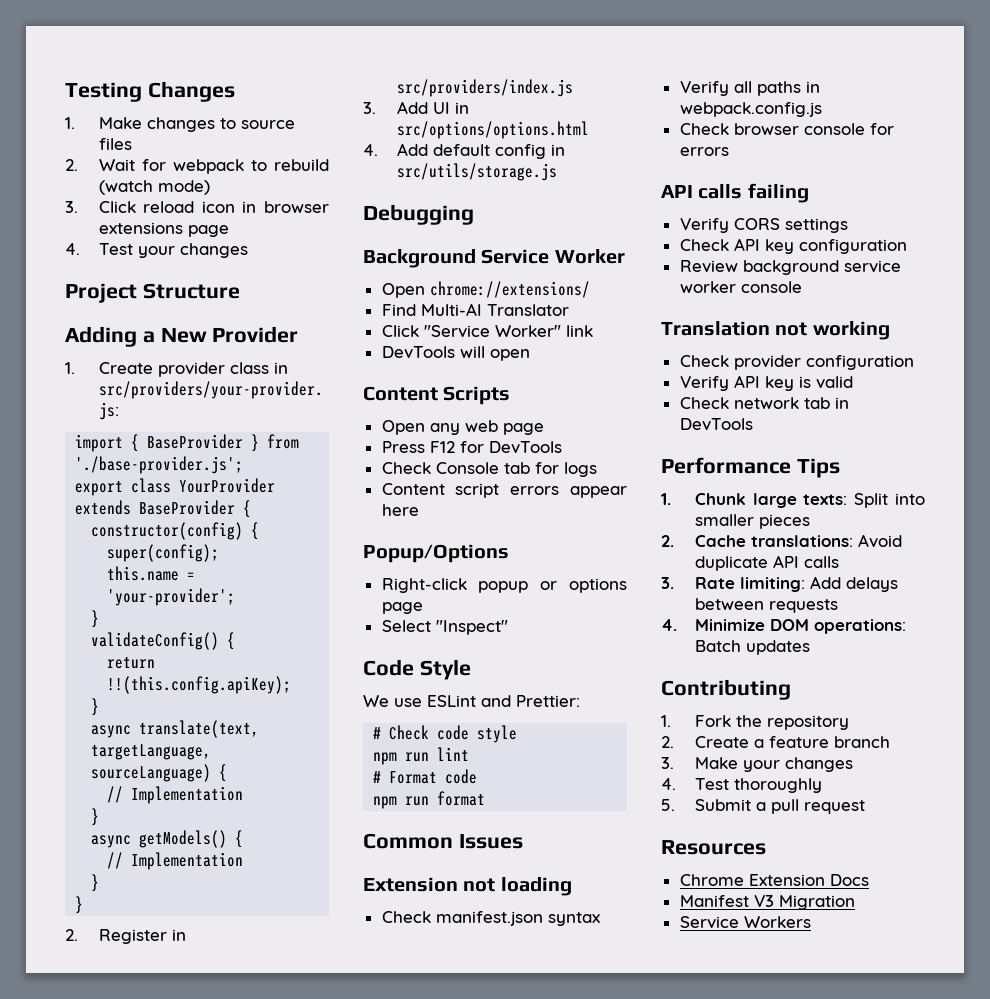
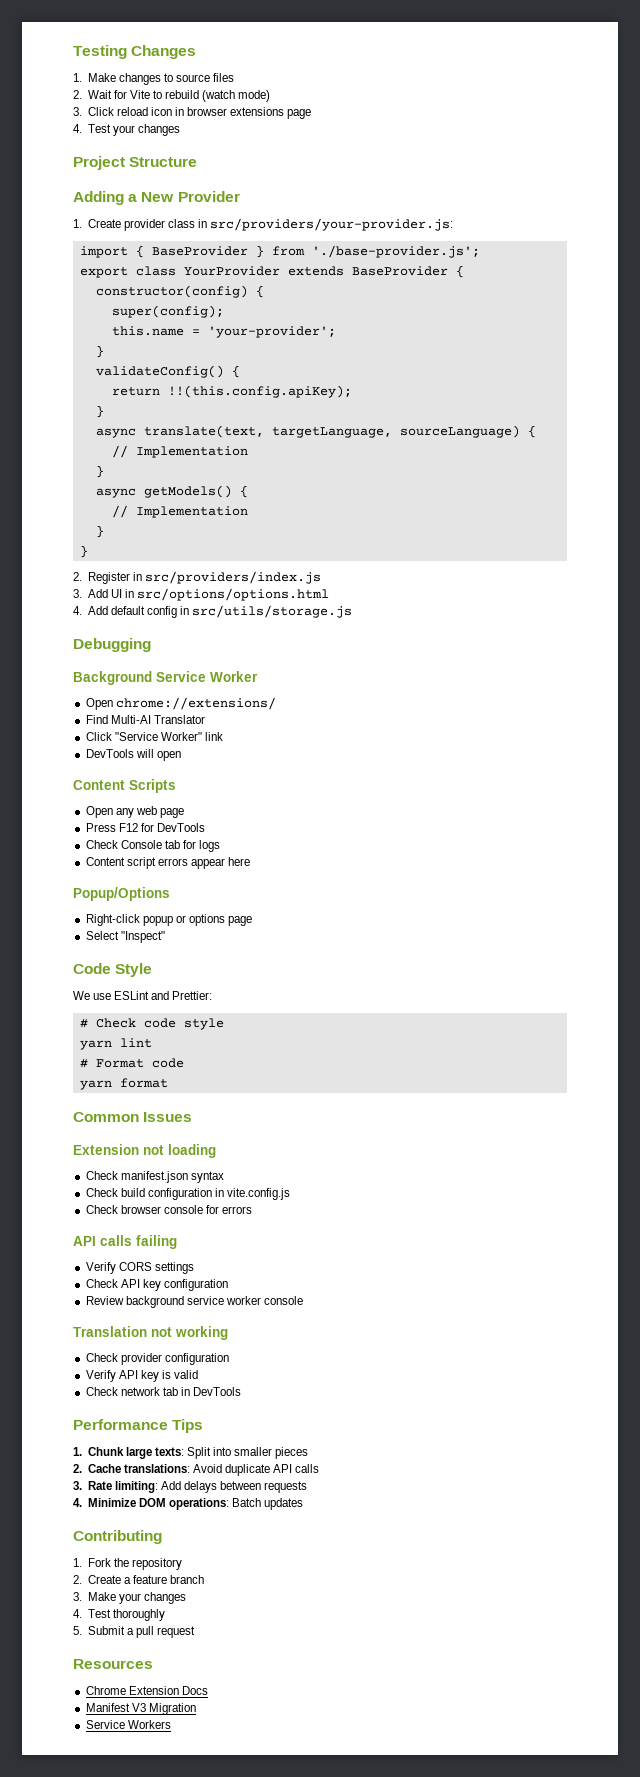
[172,159,244,174] webpack -> [129,90,150,99] Vite
[373,752,430,765] npm run -> [79,1040,112,1050] yarn
[373,796,430,809] npm run -> [79,1080,112,1090] yarn
[679,81,820,96] [679,102,822,117] Verify all paths in webpack.config.js -> [85,1188,291,1200] Check build configuration in vite.config.js

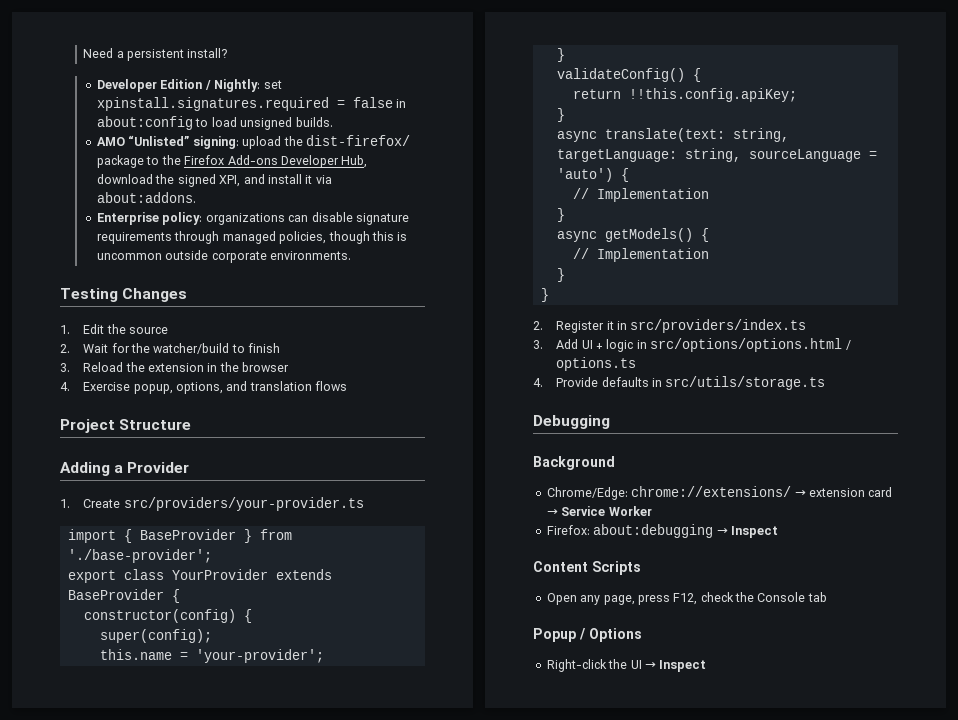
(73, 52) none -> [83,48,228,61] [97,79,282,92] [97,97,407,111] [97,116,333,130] [97,135,410,149] [97,155,368,168] [97,174,332,187] [97,192,197,203] [97,212,409,225] [97,231,408,244] [97,250,352,263] Need a persistent install? // Developer Edition / Nightly: set xpinstall.signatures.required = false in about:config to load unsigned builds. // AMO “Unlisted” signing: upload the dist-firefox/ package to the Firefox Add-ons Developer Hub, download the signed XPI, and install it via about:addons. // Enterprise policy: organizations can disable signature requirements through managed policies, though this is uncommon outside corporate environments. //
[87,73,173,85] Make changes to -> [83,324,126,334] Edit the
[213,73,235,82] files -> (169, 330) none
[129,90,271,102] [73,107,312,119] [73,124,180,136] Vite to rebuild (watch mode) // 3. Click reload icon in browser extensions page // 4. Test your changes -> [131,343,281,354] [60,362,290,372] [60,381,348,394] the watcher/build to finish // 3. Reload the extension in the browser // 4. Exercise popup, options, and translation flows
[141,192,175,202] New -> (124, 469) none
[123,218,454,231] provider class in src/providers/your-provider.js: -> [123,497,364,511] src/providers/your-provider.ts
[311,245,480,258] './base-provider.js'; -> [67,549,212,563] './base-provider';
[167,385,352,398] [95,405,104,418] [95,425,520,438] !!(this.config.apiKey); // } // async translate(text, targetLanguage, sourceLanguage) -> [628,88,797,102] [556,108,565,122] [556,128,789,142] [556,148,877,162] [556,168,613,182] !!this.config.apiKey; // } // async translate(text: string, targetLanguage: string, sourceLanguage = 'auto')
[132,571,321,584] in src/providers/index.js -> [606,319,807,333] it in src/providers/index.ts
(122, 593) none -> [596,339,634,352] + logic
[73,605,353,618] [73,638,151,652] [73,671,258,685] [85,697,276,710] [85,715,205,724] [85,732,223,741] [85,749,181,761] [73,779,176,793] [85,806,184,818] [85,823,205,832] [85,840,221,852] [85,857,251,869] [73,887,170,901] [85,914,253,926] [85,931,165,943] [73,963,153,977] [73,991,213,1000] [79,1018,224,1030] [79,1038,152,1050] [79,1058,184,1068] [79,1078,168,1090] [73,1112,193,1122] [73,1144,216,1158] [85,1171,224,1183] [85,1188,291,1200] [85,1205,253,1214] [73,1235,177,1249] [85,1262,194,1274] [85,1279,228,1291] [85,1296,304,1308] [73,1326,228,1340] [85,1353,229,1365] [85,1370,199,1382] [85,1387,242,1396] [73,1419,204,1433] [73,1447,309,1459] [73,1464,320,1476] [73,1481,308,1493] [73,1498,304,1510] [73,1530,162,1544] [73,1558,182,1570] [73,1575,205,1584] [73,1592,186,1604] [73,1609,165,1621] [73,1626,196,1638] [73,1659,153,1669] [85,1686,208,1695] [85,1703,196,1715] [85,1720,171,1729] // 4. Add default config in src/utils/storage.js // Debugging // Background Service Worker // Open chrome://extensions/ // Find Multi-AI Translator // Click "Service Worker" link // DevTools will open // Content Scripts // Open any web page // Press F12 for DevTools // Check Console tab for logs // Content script errors appear here // Popup/Options // Right-click popup or options page // Select "Inspect" // Code Style // We use ESLint and Prettier: // # Check code style // yarn lint // # Format code // yarn format // Common Issues // Extension not loading // Check manifest.json syntax // Check build configuration in vite.config.js // Check browser console for errors // API calls failing // Verify CORS settings // Check API key configuration // Review background service worker console // Translation not working // Check provider configuration // Verify API key is valid // Check network tab in DevTools // Performance Tips // 1. Chunk large texts: Split into smaller pieces // 2. Cache translations: Avoid duplicate API calls // 3. Rate limiting: Add delays between requests // 4. Minimize DOM operations: Batch updates // Contributing // 1. Fork the repository // 2. Create a feature branch // 3. Make your changes // 4. Test thoroughly // 5. Submit a pull request // Resources // Chrome Extension Docs // Manifest V3 Migration // Service Workers -> [845,340,851,350] [556,357,637,371] [533,376,826,390] [533,415,610,429] [533,456,615,470] [546,486,893,500] [546,506,652,516] [546,524,778,538] [533,561,641,575] [546,592,827,605] [533,628,642,642] [546,659,707,672] / options.ts // 4. Provide defaults in src/utils/storage.ts // Debugging // Background // Chrome/Edge: chrome://extensions/ → extension card → Service Worker // Firefox: about:debugging → Inspect // Content Scripts // Open any page, press F12, check the Console tab // Popup / Options // Right-click the UI → Inspect

